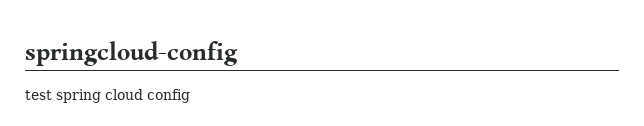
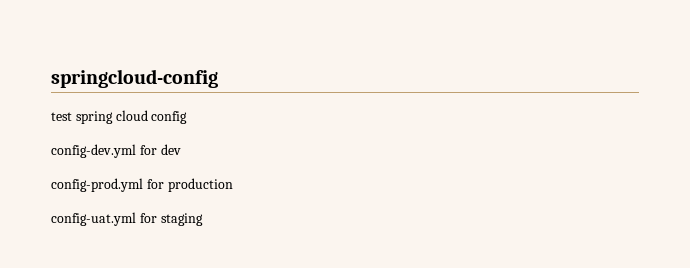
(190, 96) none -> [51,144,181,158] [51,178,233,192] [51,212,203,226] // config-dev.yml for dev // config-prod.yml for production // config-uat.yml for staging

